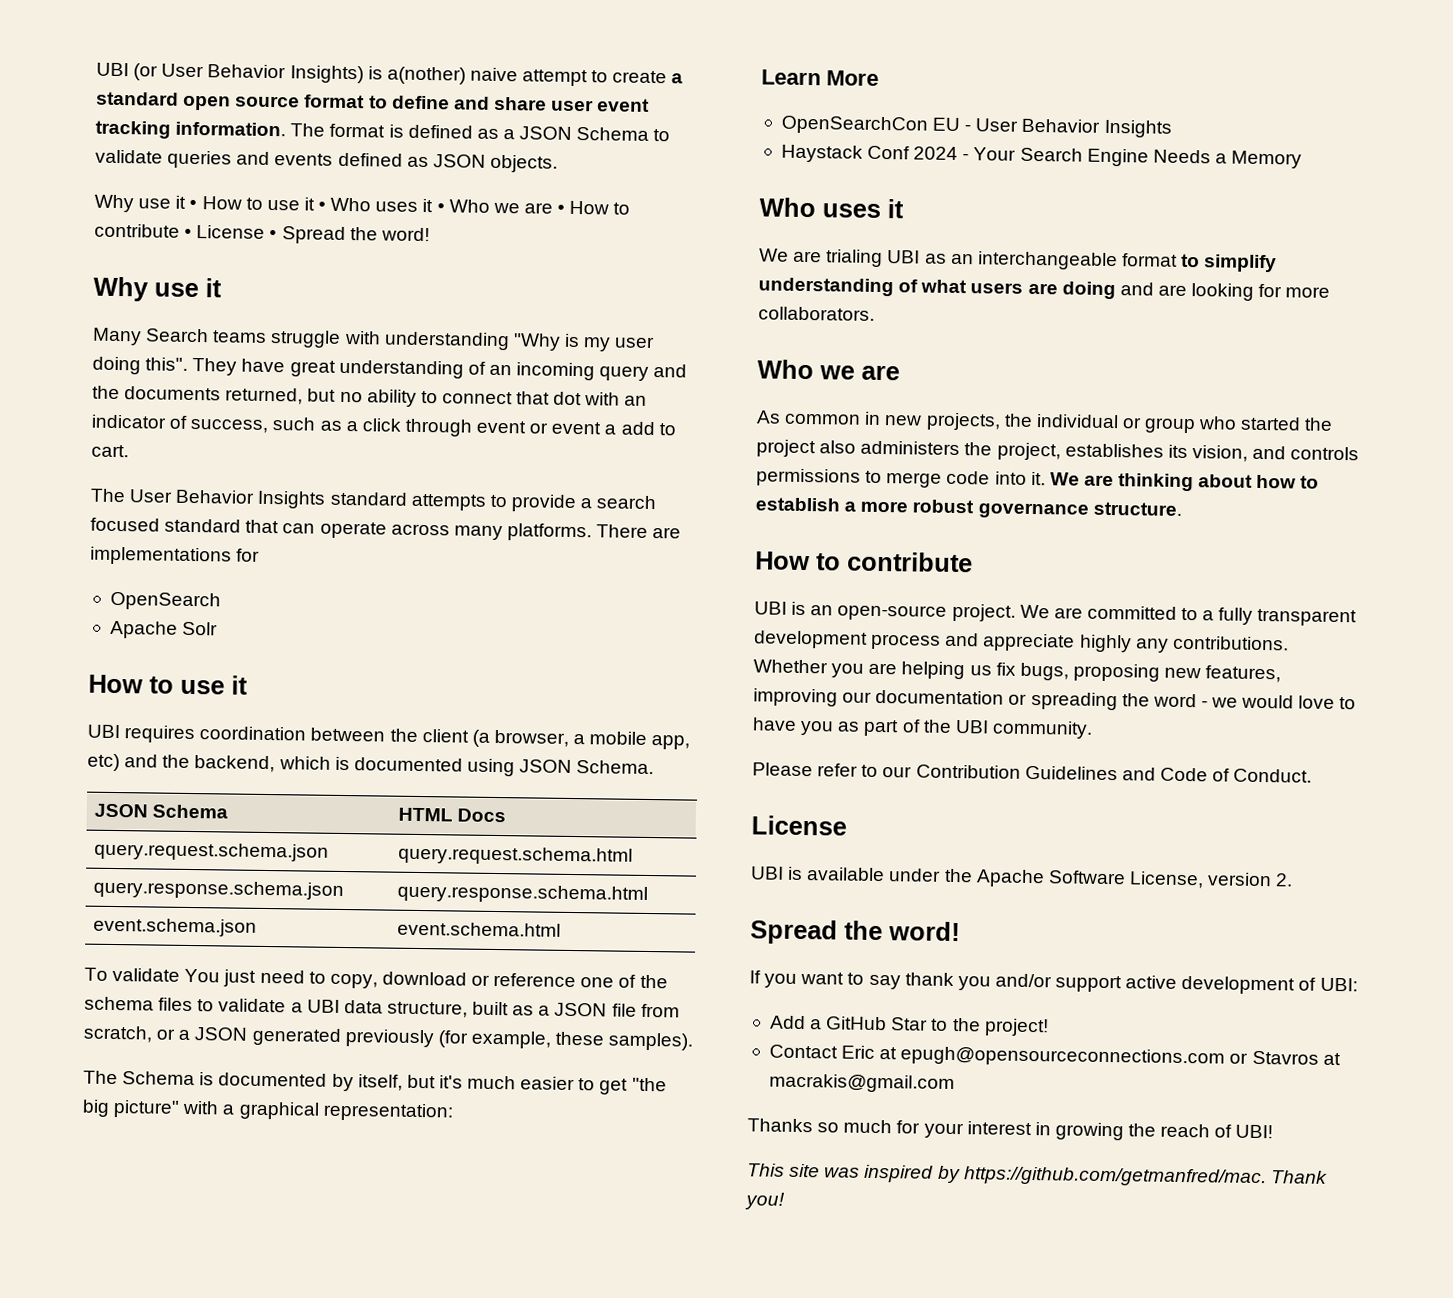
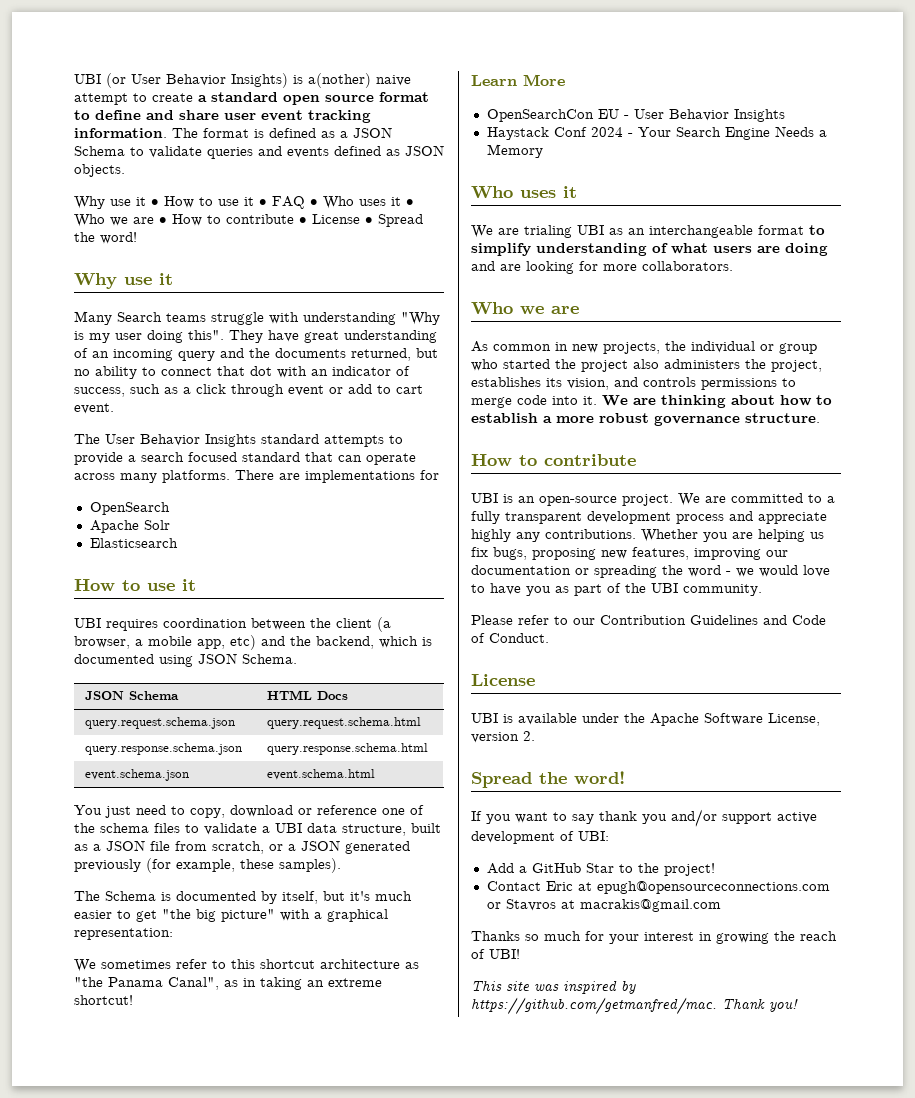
(327, 206) none -> [272,196,318,209] FAQ •
[551,421,676,436] [91,444,129,458] event a add to cart. -> [348,384,423,394] [74,403,114,414] add to cart event.
(219, 628) none -> [89,538,178,548] // Elasticsearch
[84,967,181,982] To validate -> (375, 774) none
(454, 1112) none -> [74,959,419,972] [74,977,382,990] [74,995,133,1005] // We sometimes refer to this shortcut architecture as "the Panama Canal", as in taking an extreme shortcut!

